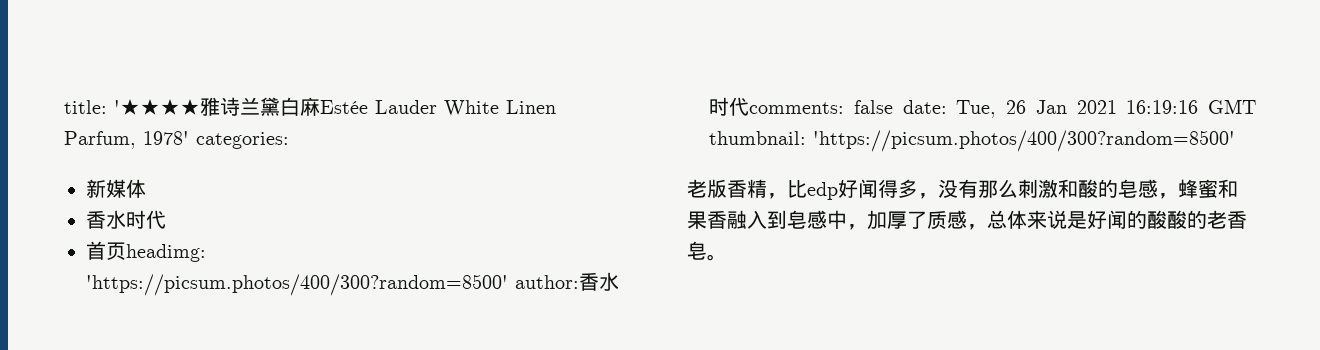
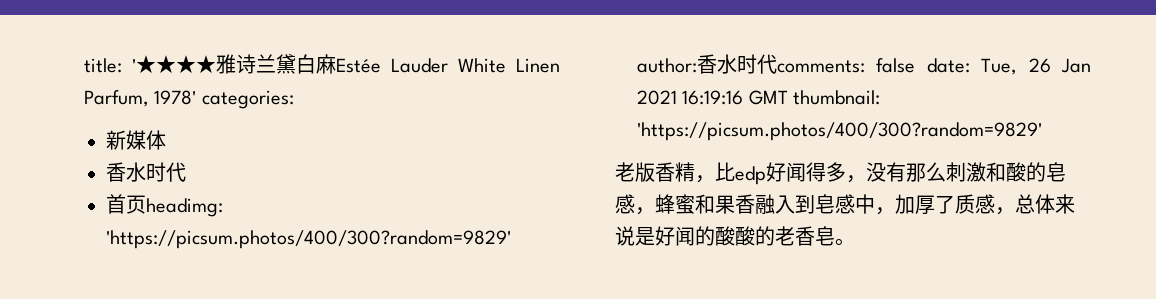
[86,274,508,296] 'https://picsum.photos/400/300?random=8500' -> [106,230,511,249] 'https://picsum.photos/400/300?random=9829'
[813,130,1235,152] 'https://picsum.photos/400/300?random=8500' -> [637,122,1042,141] 'https://picsum.photos/400/300?random=9829'

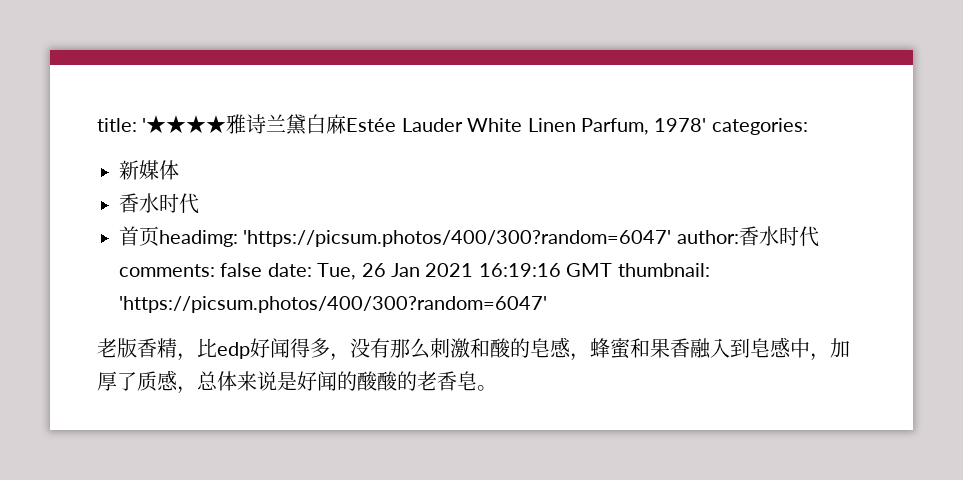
[106,230,511,249] 'https://picsum.photos/400/300?random=9829' -> [243,230,672,247] 'https://picsum.photos/400/300?random=6047'
[637,122,1042,141] 'https://picsum.photos/400/300?random=9829' -> [119,296,547,313] 'https://picsum.photos/400/300?random=6047'

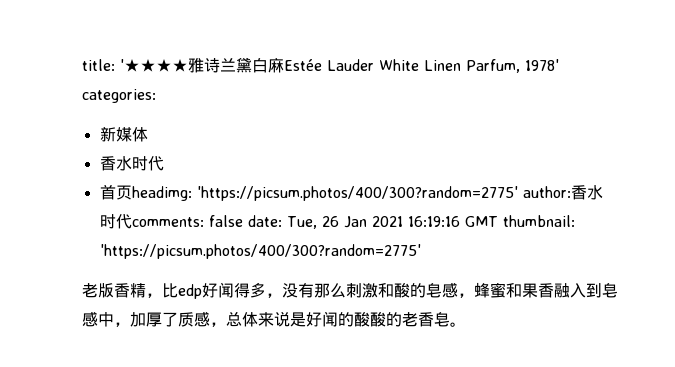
[243,230,672,247] 'https://picsum.photos/400/300?random=6047' -> [196,186,518,201] 'https://picsum.photos/400/300?random=2775'
[119,296,547,313] 'https://picsum.photos/400/300?random=6047' -> [99,244,421,259] 'https://picsum.photos/400/300?random=2775'

